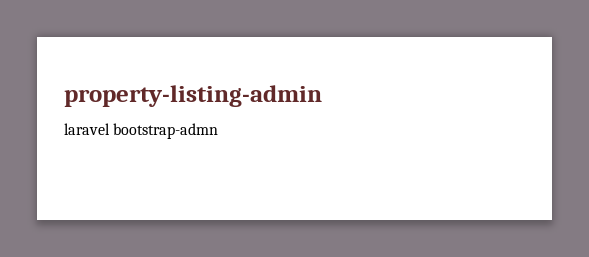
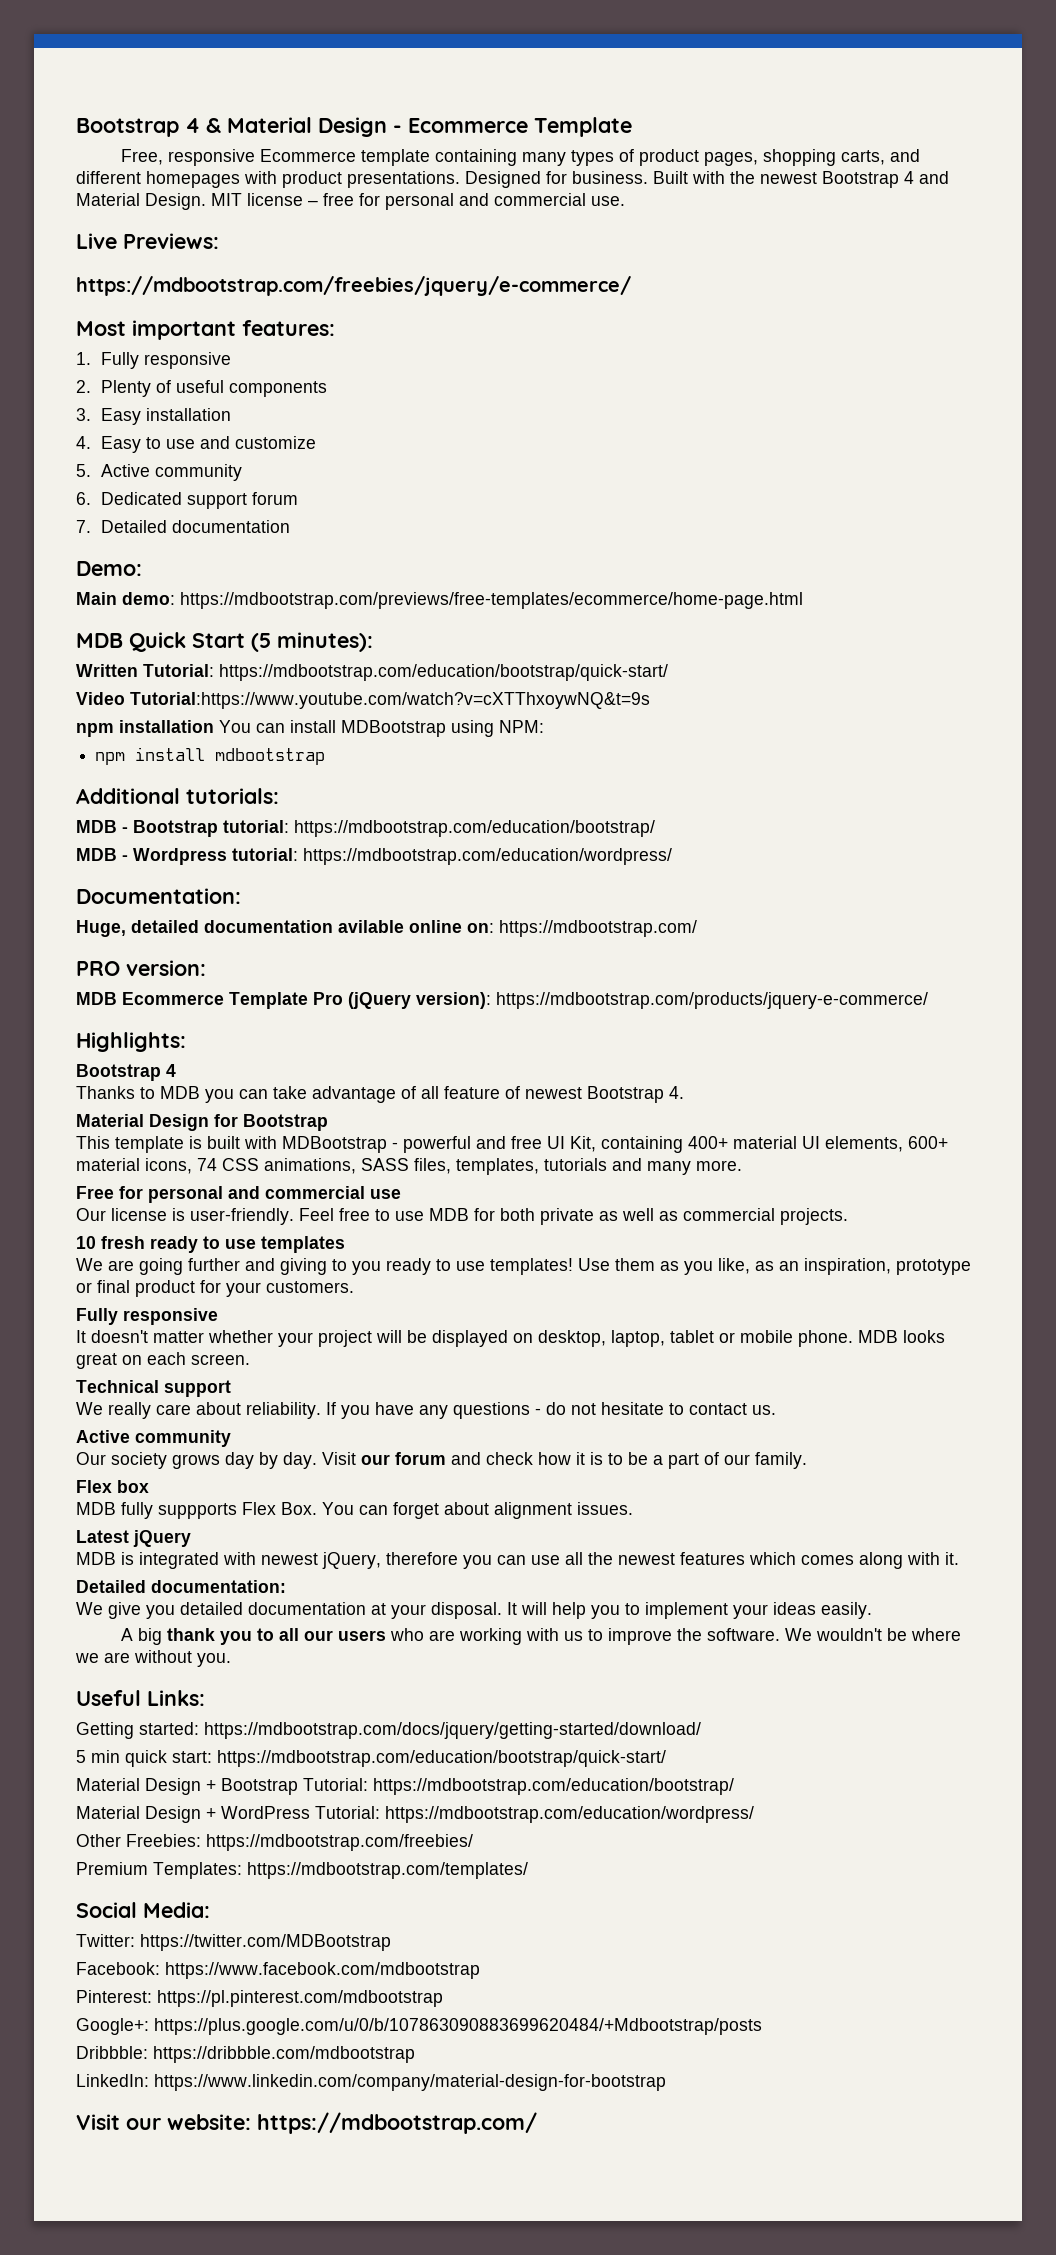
[64,85,322,107] [64,123,219,139] property-listing-admin // laravel bootstrap-admn -> [76,117,632,137] [120,149,920,166] [76,171,949,188] [76,193,625,210] [76,233,219,249] [76,276,631,296] [76,320,335,340] [76,352,231,369] [76,380,327,397] [76,408,231,425] [76,436,316,453] [76,464,242,481] [76,492,298,509] [76,520,290,533] [76,561,142,576] [76,592,803,609] [76,632,373,652] [76,664,668,681] [76,692,650,709] [76,720,544,737] [95,747,326,765] [76,788,279,804] [76,820,655,837] [76,848,672,865] [76,888,241,904] [76,920,697,937] [76,960,206,976] [76,992,928,1009] [76,1032,186,1052] [76,1064,176,1081] [76,1086,684,1103] [76,1114,328,1131] [76,1136,948,1153] [76,1158,742,1175] [76,1186,401,1203] [76,1208,848,1225] [76,1236,345,1253] [76,1258,971,1275] [76,1280,354,1297] [76,1308,218,1325] [76,1330,945,1347] [76,1352,250,1369] [76,1380,231,1397] [76,1402,776,1419] [76,1430,231,1447] [76,1452,807,1469] [76,1480,149,1493] [76,1502,633,1519] [76,1530,191,1547] [76,1552,959,1569] [76,1580,286,1593] [76,1602,872,1619] [120,1628,961,1645] [75,1650,231,1667] [76,1690,205,1706] [76,1722,701,1739] [76,1750,666,1767] [76,1778,734,1795] [76,1806,754,1823] [76,1834,473,1851] [76,1862,528,1879] [76,1902,210,1918] [76,1934,391,1951] [76,1962,480,1979] [76,1990,443,2007] [76,2018,762,2035] [76,2046,415,2063] [76,2074,666,2091] [76,2112,537,2134] Bootstrap 4 & Material Design - Ecommerce Template // Free, responsive Ecommerce template containing many types of product pages, shopping carts, and different homepages with product presentations. Designed for business. Built with the newest Bootstrap 4 and Material Design. MIT license – free for personal and commercial use. // Live Previews: // https://mdbootstrap.com/freebies/jquery/e-commerce/ // Most important features: // 1. Fully responsive // 2. Plenty of useful components // 3. Easy installation // 4. Easy to use and customize // 5. Active community // 6. Dedicated support forum // 7. Detailed documentation // Demo: // Main demo: https://mdbootstrap.com/previews/free-templates/ecommerce/home-page.html // MDB Quick Start (5 minutes): // Written Tutorial: https://mdbootstrap.com/education/bootstrap/quick-start/ // Video Tutorial:https://www.youtube.com/watch?v=cXTThxoywNQ&t=9s // npm installation You can install MDBootstrap using NPM: // npm install mdbootstrap // Additional tutorials: // MDB - Bootstrap tutorial: https://mdbootstrap.com/education/bootstrap/ // MDB - Wordpress tutorial: https://mdbootstrap.com/education/wordpress/ // Documentation: // Huge, detailed documentation avilable online on: https://mdbootstrap.com/ // PRO version: // MDB Ecommerce Template Pro (jQuery version): https://mdbootstrap.com/products/jquery-e-commerce/ // Highlights: // Bootstrap 4 // Thanks to MDB you can take advantage of all feature of newest Bootstrap 4. // Material Design for Bootstrap // This template is built with MDBootstrap - powerful and free UI Kit, containing 400+ material UI elements, 600+ material icons, 74 CSS animations, SASS files, templates, tutorials and many more. // Free for personal and commercial use // Our license is user-friendly. Feel free to use MDB for both private as well as commercial projects. // 10 fresh ready to use templates // We are going further and giving to you ready to use templates! Use them as you like, as an inspiration, prototype or final product for your customers. // Fully responsive // It doesn't matter whether your project will be displayed on desktop, laptop, tablet or mobile phone. MDB looks great on each screen. // Technical support // We really care about reliability. If you have any questions - do not hesitate to contact us. // Active community // Our society grows day by day. Visit our forum and check how it is to be a part of our family. // Flex box // MDB fully suppports Flex Box. You can forget about alignment issues. // Latest jQuery // MDB is integrated with newest jQuery, therefore you can use all the newest features which comes along with it. // Detailed documentation: // We give you detailed documentation at your disposal. It will help you to implement your ideas easily. // A big thank you to all our users who are working with us to improve the software. We wouldn't be where we are without you. // Useful Links: // Getting started: https://mdbootstrap.com/docs/jquery/getting-started/download/ // 5 min quick start: https://mdbootstrap.com/education/bootstrap/quick-start/ // Material Design + Bootstrap Tutorial: https://mdbootstrap.com/education/bootstrap/ // Material Design + WordPress Tutorial: https://mdbootstrap.com/education/wordpress/ // Other Freebies: https://mdbootstrap.com/freebies/ // Premium Templates: https://mdbootstrap.com/templates/ // Social Media: // Twitter: https://twitter.com/MDBootstrap // Facebook: https://www.facebook.com/mdbootstrap // Pinterest: https://pl.pinterest.com/mdbootstrap // Google+: https://plus.google.com/u/0/b/107863090883699620484/+Mdbootstrap/posts // Dribbble: https://dribbble.com/mdbootstrap // LinkedIn: https://www.linkedin.com/company/material-design-for-bootstrap // Visit our website: https://mdbootstrap.com/

